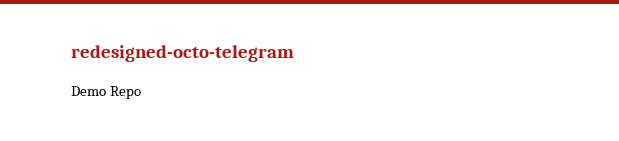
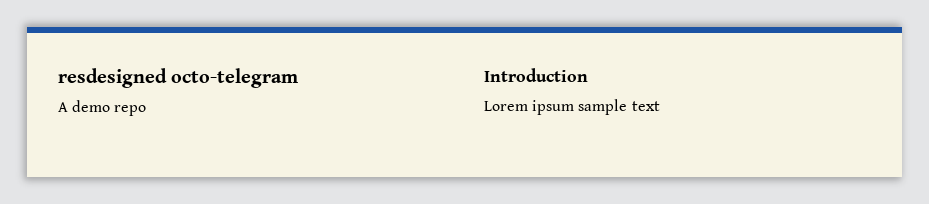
[71,45,294,62] [71,86,141,99] redesigned-octo-telegram // Demo Repo -> [58,68,299,88] [58,100,147,116] [484,68,588,82] [484,99,660,115] resdesigned octo-telegram // A demo repo // Introduction // Lorem ipsum sample text

